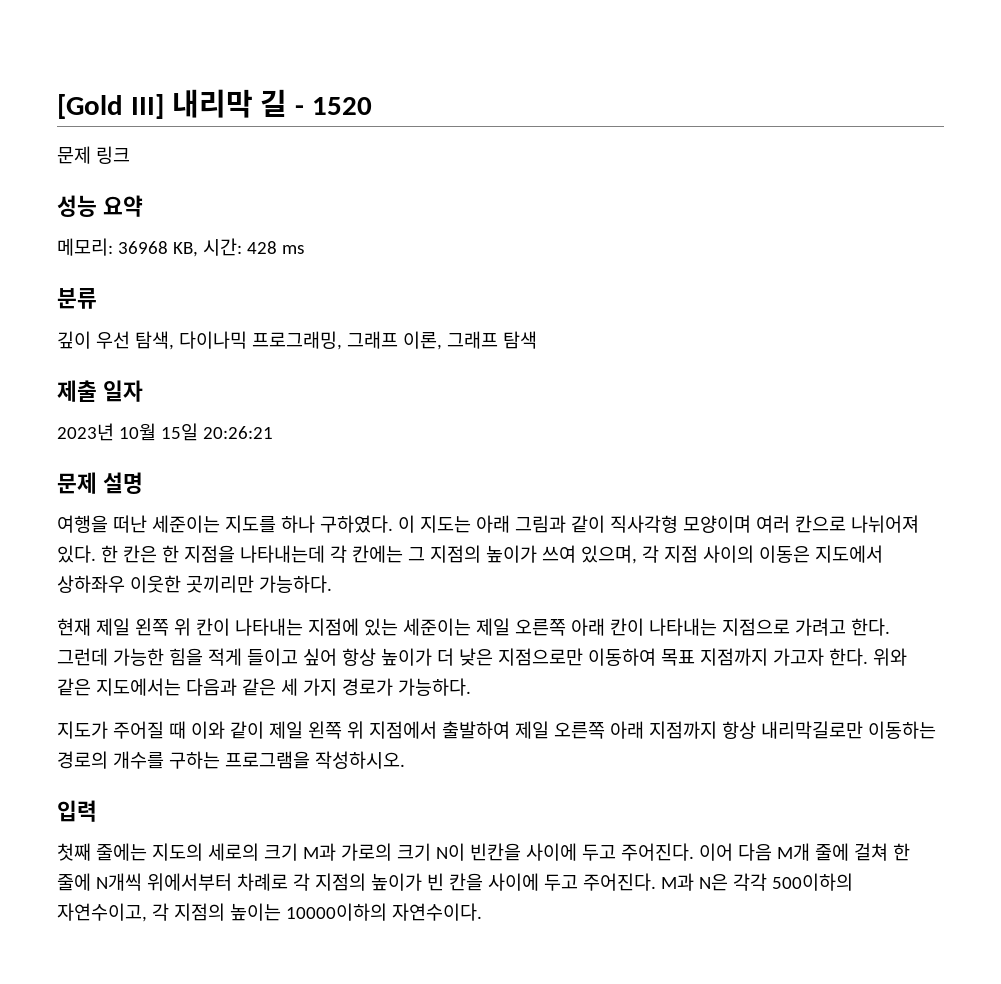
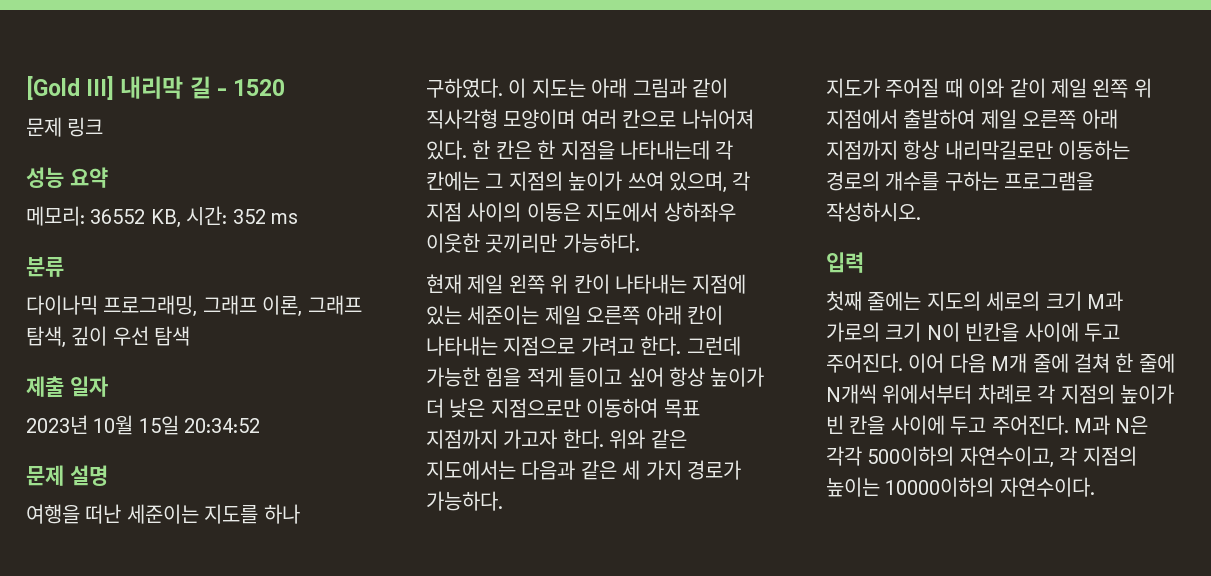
[117,241,168,254] 36968 -> [90,209,146,224] 36552
[246,241,277,254] 428 -> [232,209,266,224] 352
[57,331,174,350] 깊이 우선 탐색, -> (64, 267) none
(498, 340) none -> [26,326,149,348] 탐색, 깊이 우선
[202,426,273,439] 20:26:21 -> [184,418,261,433] 20:34:52

